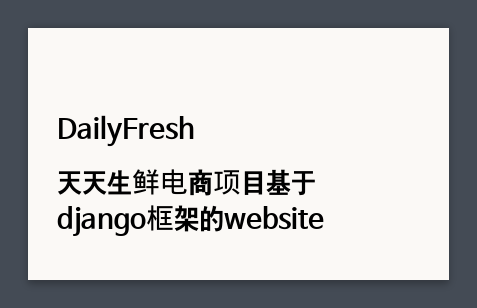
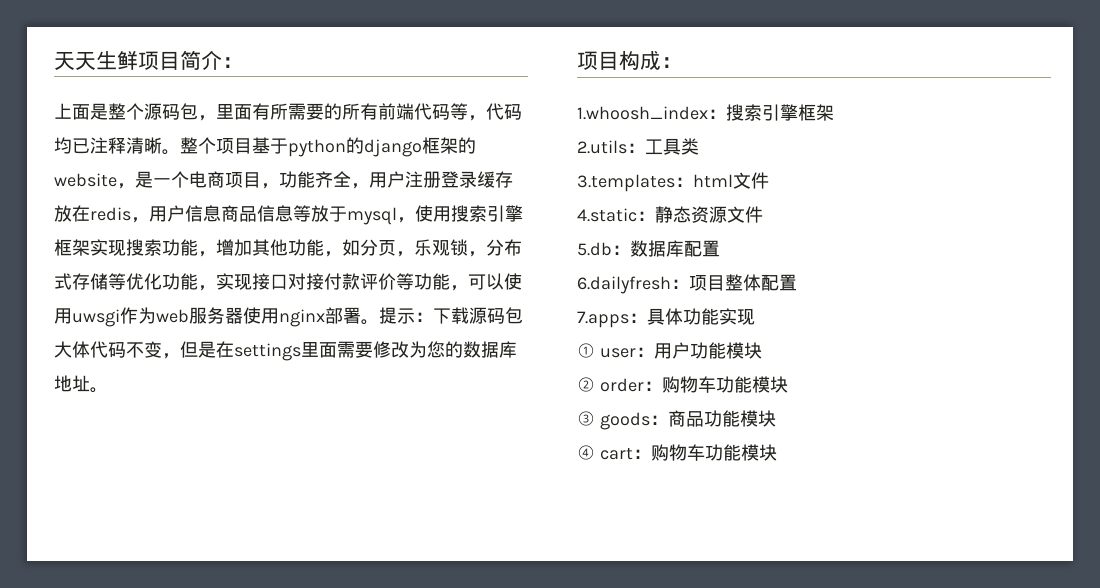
[57,115,195,147] DailyFresh // -> (54, 61) none
[160,169,213,196] 电商 -> [138,50,243,70] [54,103,522,121] [54,137,216,155] 项目简介： // 上面是整个源码包，里面有所需要的所有前端代码等，代码均已注释清晰。整个
(316, 183) none -> [288,137,364,157] python的
(324, 218) none -> [117,171,513,189] [54,205,523,225] [54,239,522,257] [54,273,522,291] [54,307,523,327] [54,341,517,361] [54,375,108,393] [577,51,682,70] [577,104,834,121] [577,138,699,155] [577,172,769,192] [577,206,763,223] [577,240,720,257] [577,274,797,294] [577,308,755,328] [577,342,762,359] [577,376,788,393] [577,410,776,430] [577,444,777,461] ，是一个电商项目，功能齐全，用户注册登录缓存放在redis，用户信息商品信息等放于mysql，使用搜索引擎框架实现搜索功能，增加其他功能，如分页，乐观锁，分布式存储等优化功能，实现接口对接付款评价等功能，可以使用uwsgi作为web服务器使用nginx部署。提示：下载源码包大体代码不变，但是在settings里面需要修改为您的数据库地址。 // 项目构成： // 1.whoosh_index：搜索引擎框架 // 2.utils：工具类 // 3.templates：html文件 // 4.static：静态资源文件 // 5.db：数据库配置 // 6.dailyfresh：项目整体配置 // 7.apps：具体功能实现 // ① user：用户功能模块 // ② order：购物车功能模块 // ③ goods：商品功能模块 // ④ cart：购物车功能模块

